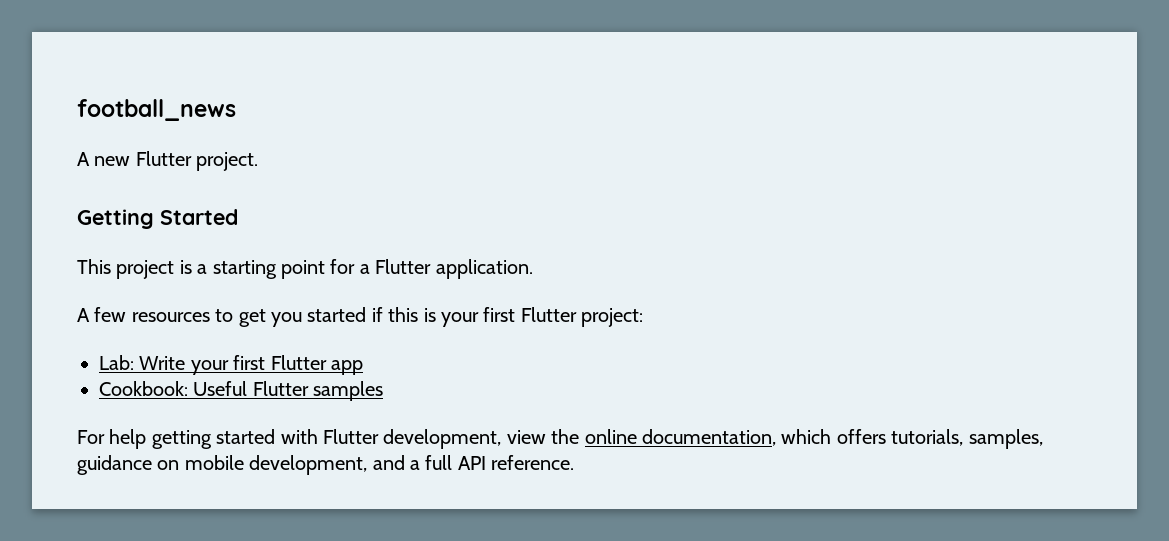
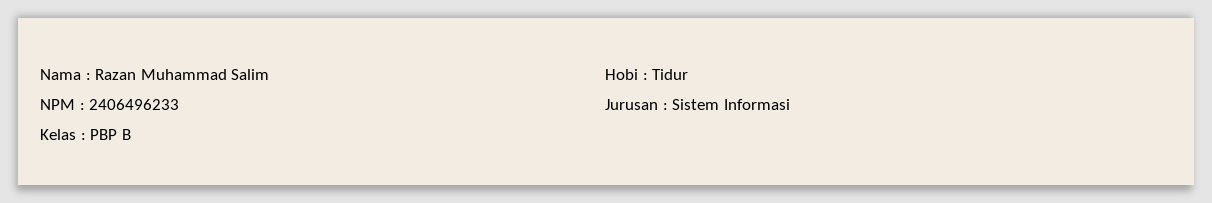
[77,99,236,121] [77,151,259,171] [77,209,238,229] [77,259,533,279] [77,307,644,327] [99,355,363,375] [99,381,384,401] [77,429,1043,449] [77,455,575,475] football_news // A new Flutter project. // Getting Started // This project is a starting point for a Flutter application. // A few resources to get you started if this is your first Flutter project: // Lab: Write your first Flutter app // Cookbook: Useful Flutter samples // For help getting started with Flutter development, view the online documentation, which offers tutorials, samples, guidance on mobile development, and a full API reference. -> [40,69,270,80] [40,99,180,110] [40,129,131,140] [605,69,689,80] [605,99,790,110] Nama : Razan Muhammad Salim // NPM : 2406496233 // Kelas : PBP B // Hobi : Tidur // Jurusan : Sistem Informasi

